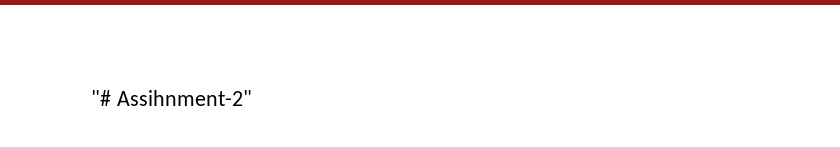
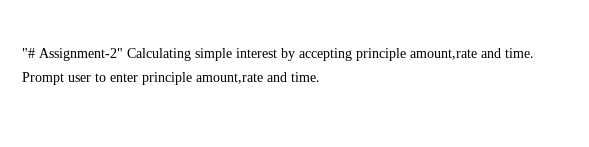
[116,90,252,106] Assihnment-2" -> [39,48,534,61] [22,72,320,85] Assignment-2" Calculating simple interest by accepting principle amount,rate and time. Prompt user to enter principle amount,rate and time.

